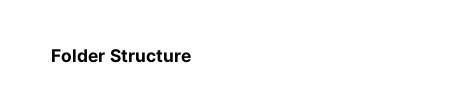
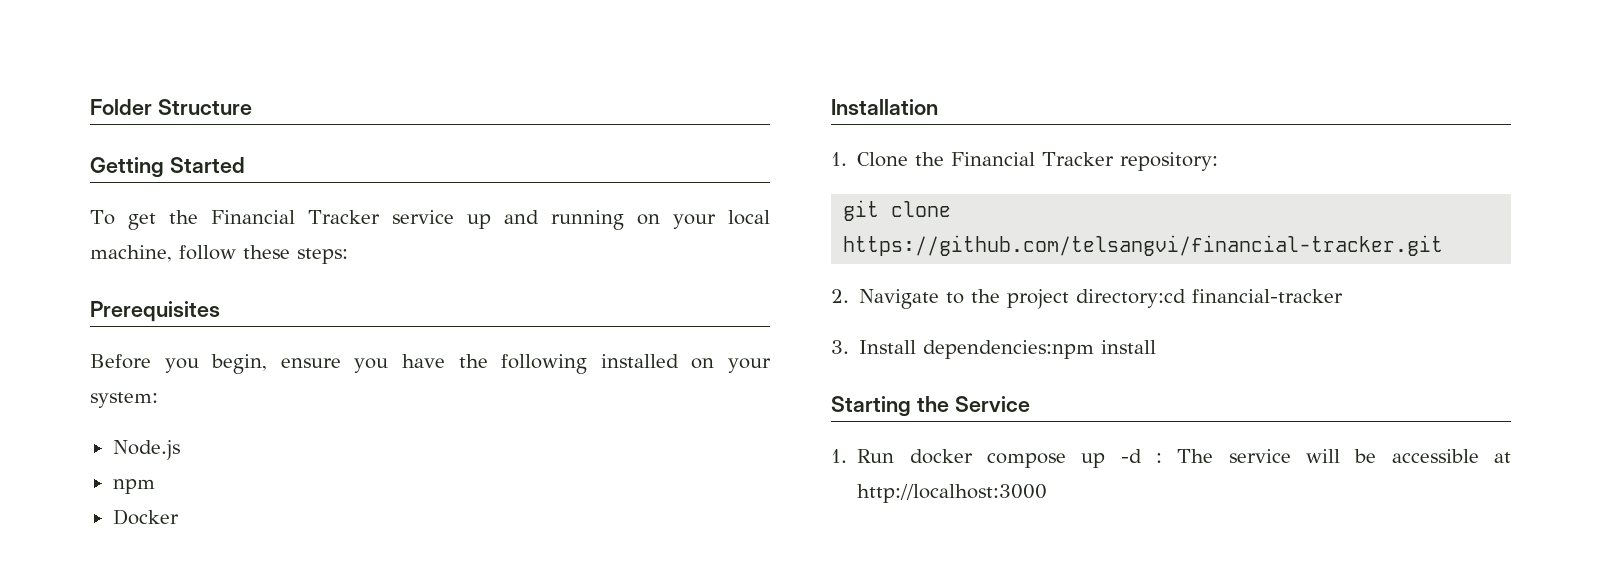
(191, 56) none -> [90,157,245,178] [90,210,770,230] [90,245,348,264] [90,301,220,322] [90,354,772,374] [90,392,158,408] [112,440,180,460] [112,479,155,494] [112,509,179,525] [831,99,938,115] [831,152,1219,171] [843,200,952,221] [843,235,1444,256] [831,289,1344,309] [831,340,1157,359] [831,396,1030,417] [831,449,1511,468] [857,484,1048,503] // Getting Started // To get the Financial Tracker service up and running on your local machine, follow these steps: // Prerequisites // Before you begin, ensure you have the following installed on your system: // Node.js // npm // Docker // Installation // 1. Clone the Financial Tracker repository: // git clone https://github.com/telsangvi/financial-tracker.git // 2. Navigate to the project directory:cd financial-tracker // 3. Install dependencies:npm install // Starting the Service // 1. Run docker compose up -d : The service will be accessible at http://localhost:3000

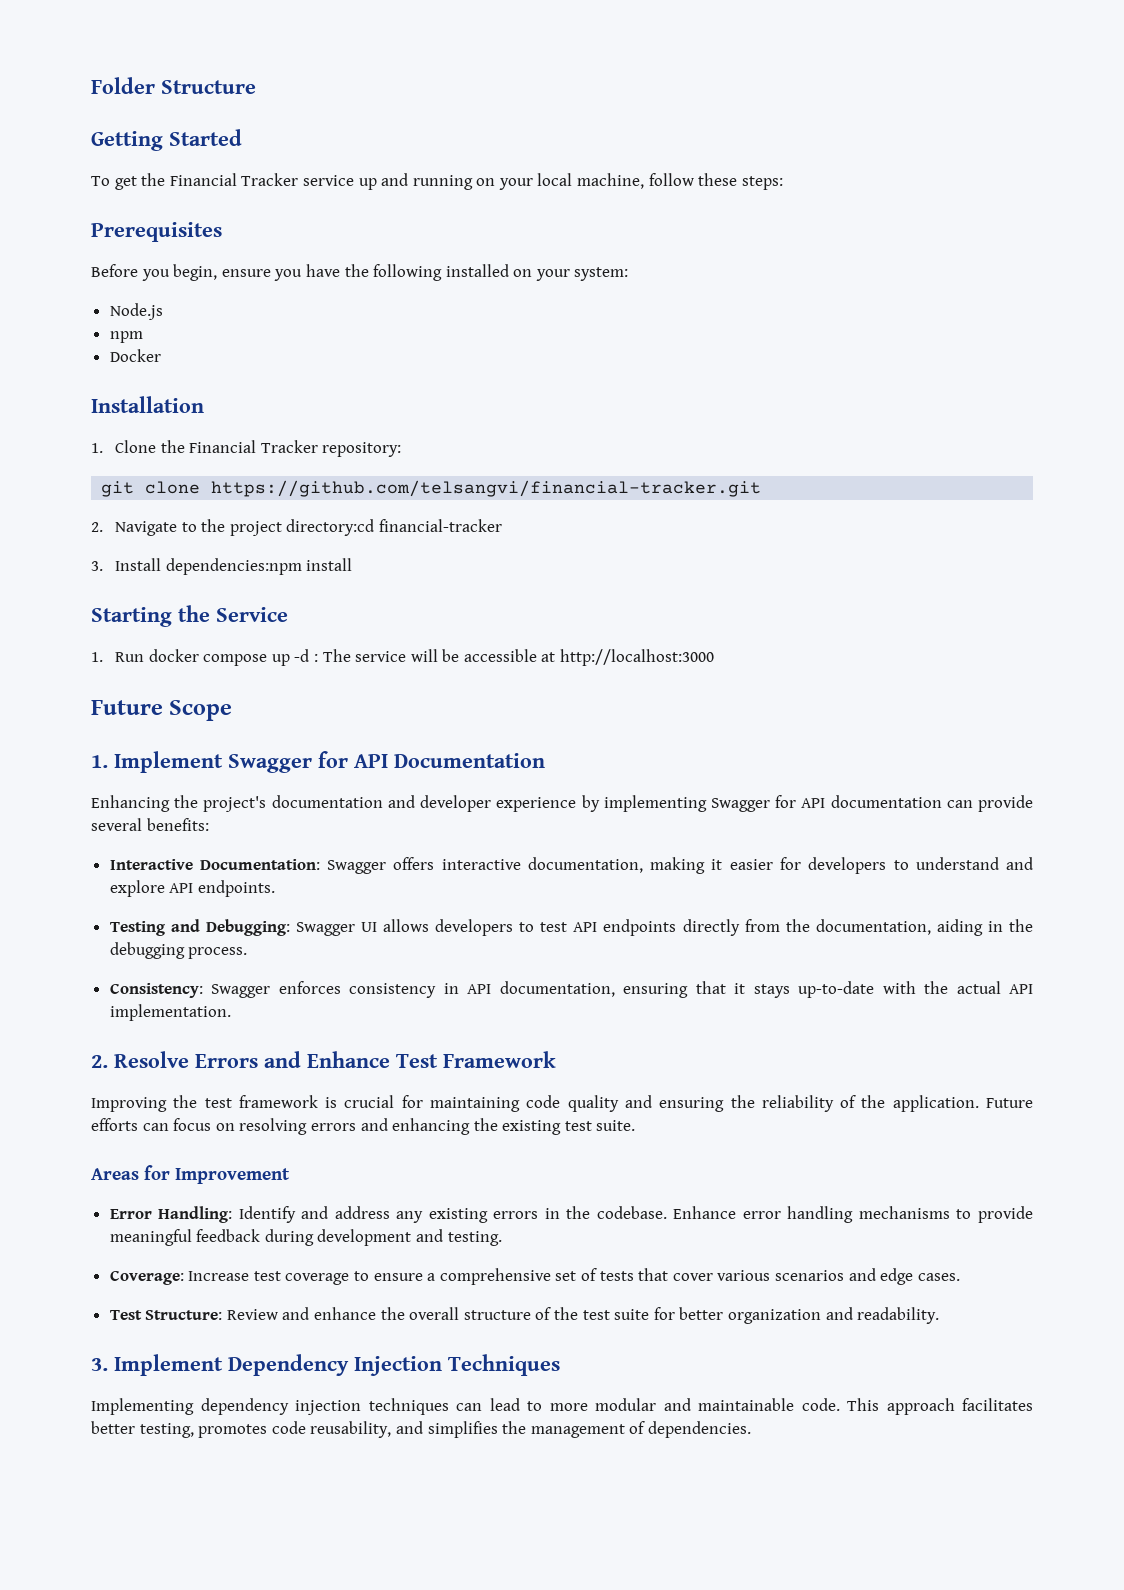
(1048, 493) none -> [91,700,233,721] [91,751,545,773] [91,795,1033,812] [91,818,209,831] [109,857,1033,874] [109,880,275,897] [109,919,1034,936] [109,942,248,959] [109,981,1033,998] [109,1004,231,1021] [91,1051,556,1068] [91,1095,1033,1112] [91,1118,636,1135] [91,1165,291,1184] [109,1206,1033,1223] [109,1229,502,1246] [109,1268,960,1285] [109,1307,940,1324] [91,1354,560,1376] [91,1398,1033,1415] [91,1421,751,1438] // Future Scope // 1. Implement Swagger for API Documentation // Enhancing the project's documentation and developer experience by implementing Swagger for API documentation can provide several benefits: // Interactive Documentation: Swagger offers interactive documentation, making it easier for developers to understand and explore API endpoints. // Testing and Debugging: Swagger UI allows developers to test API endpoints directly from the documentation, aiding in the debugging process. // Consistency: Swagger enforces consistency in API documentation, ensuring that it stays up-to-date with the actual API implementation. // 2. Resolve Errors and Enhance Test Framework // Improving the test framework is crucial for maintaining code quality and ensuring the reliability of the application. Future efforts can focus on resolving errors and enhancing the existing test suite. // Areas for Improvement // Error Handling: Identify and address any existing errors in the codebase. Enhance error handling mechanisms to provide meaningful feedback during development and testing. // Coverage: Increase test coverage to ensure a comprehensive set of tests that cover various scenarios and edge cases. // Test Structure: Review and enhance the overall structure of the test suite for better organization and readability. // 3. Implement Dependency Injection Techniques // Implementing dependency injection techniques can lead to more modular and maintainable code. This approach facilitates better testing, promotes code reusability, and simplifies the management of dependencies.

